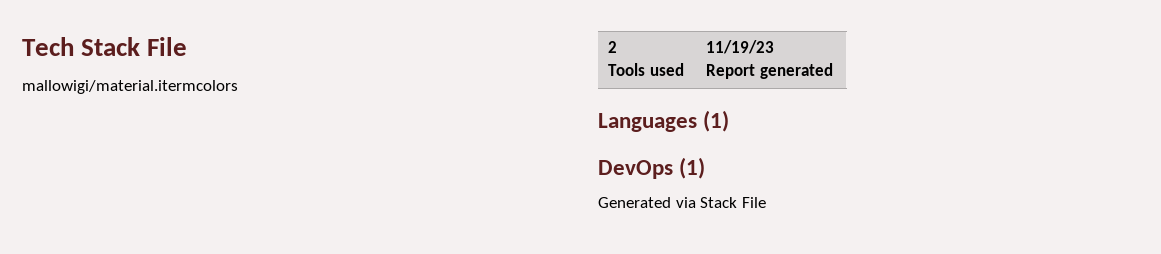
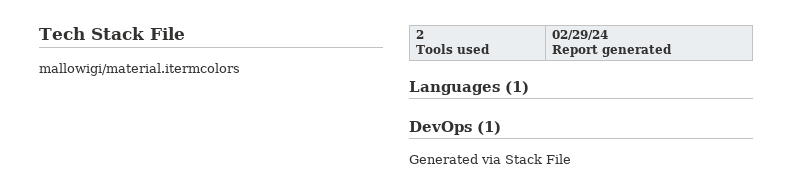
[706,40,775,54] 11/19/23 -> [552,30,609,40] 02/29/24

